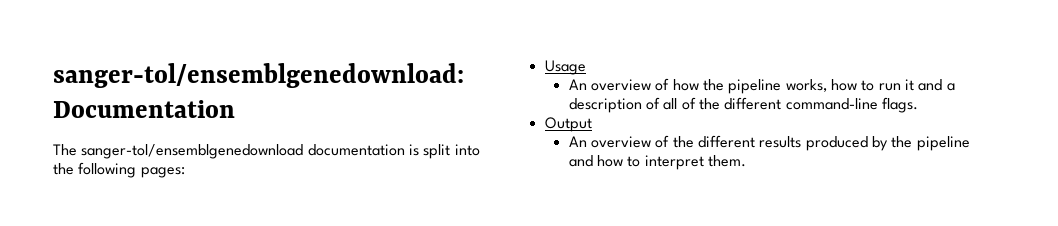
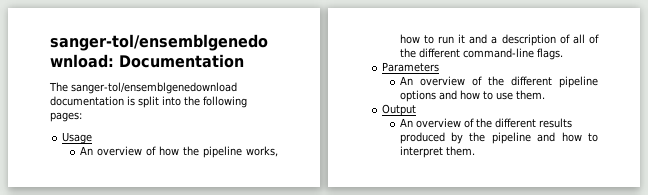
(919, 105) none -> [382,62,440,72] [399,76,598,88] [399,90,545,102] // Parameters // An overview of the different pipeline options and how to use them.

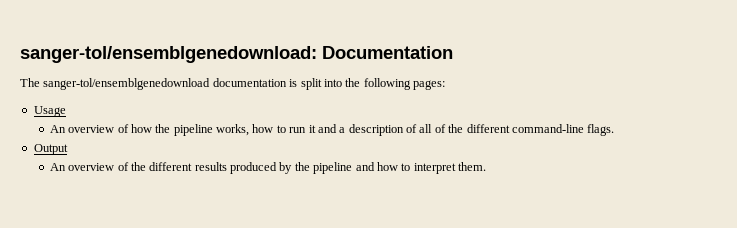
[382,62,440,72] [399,76,598,88] [399,90,545,102] // Parameters // An overview of the different pipeline options and how to use them. -> (615, 130) none

